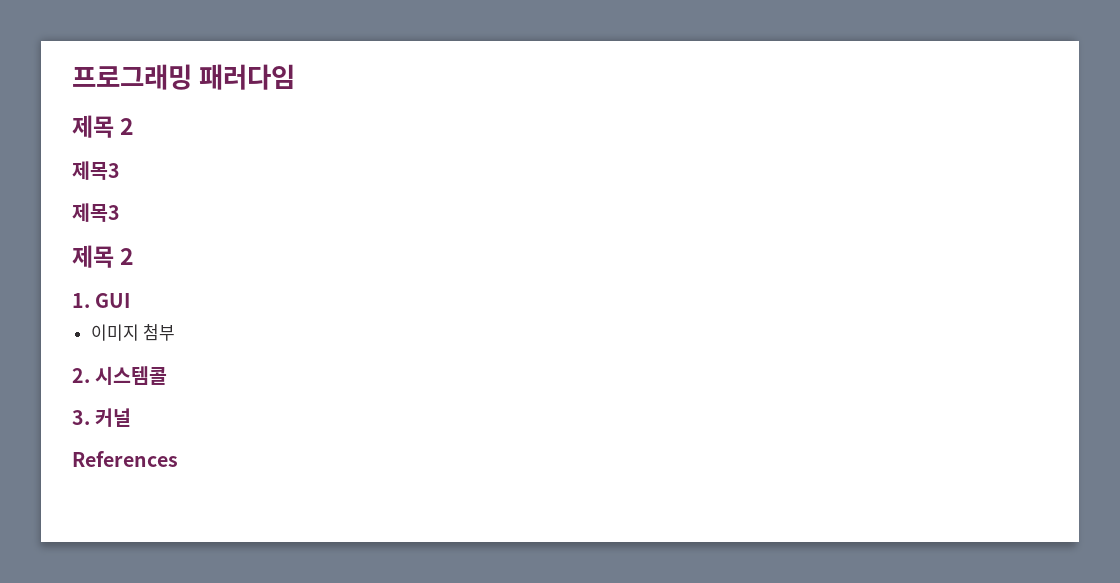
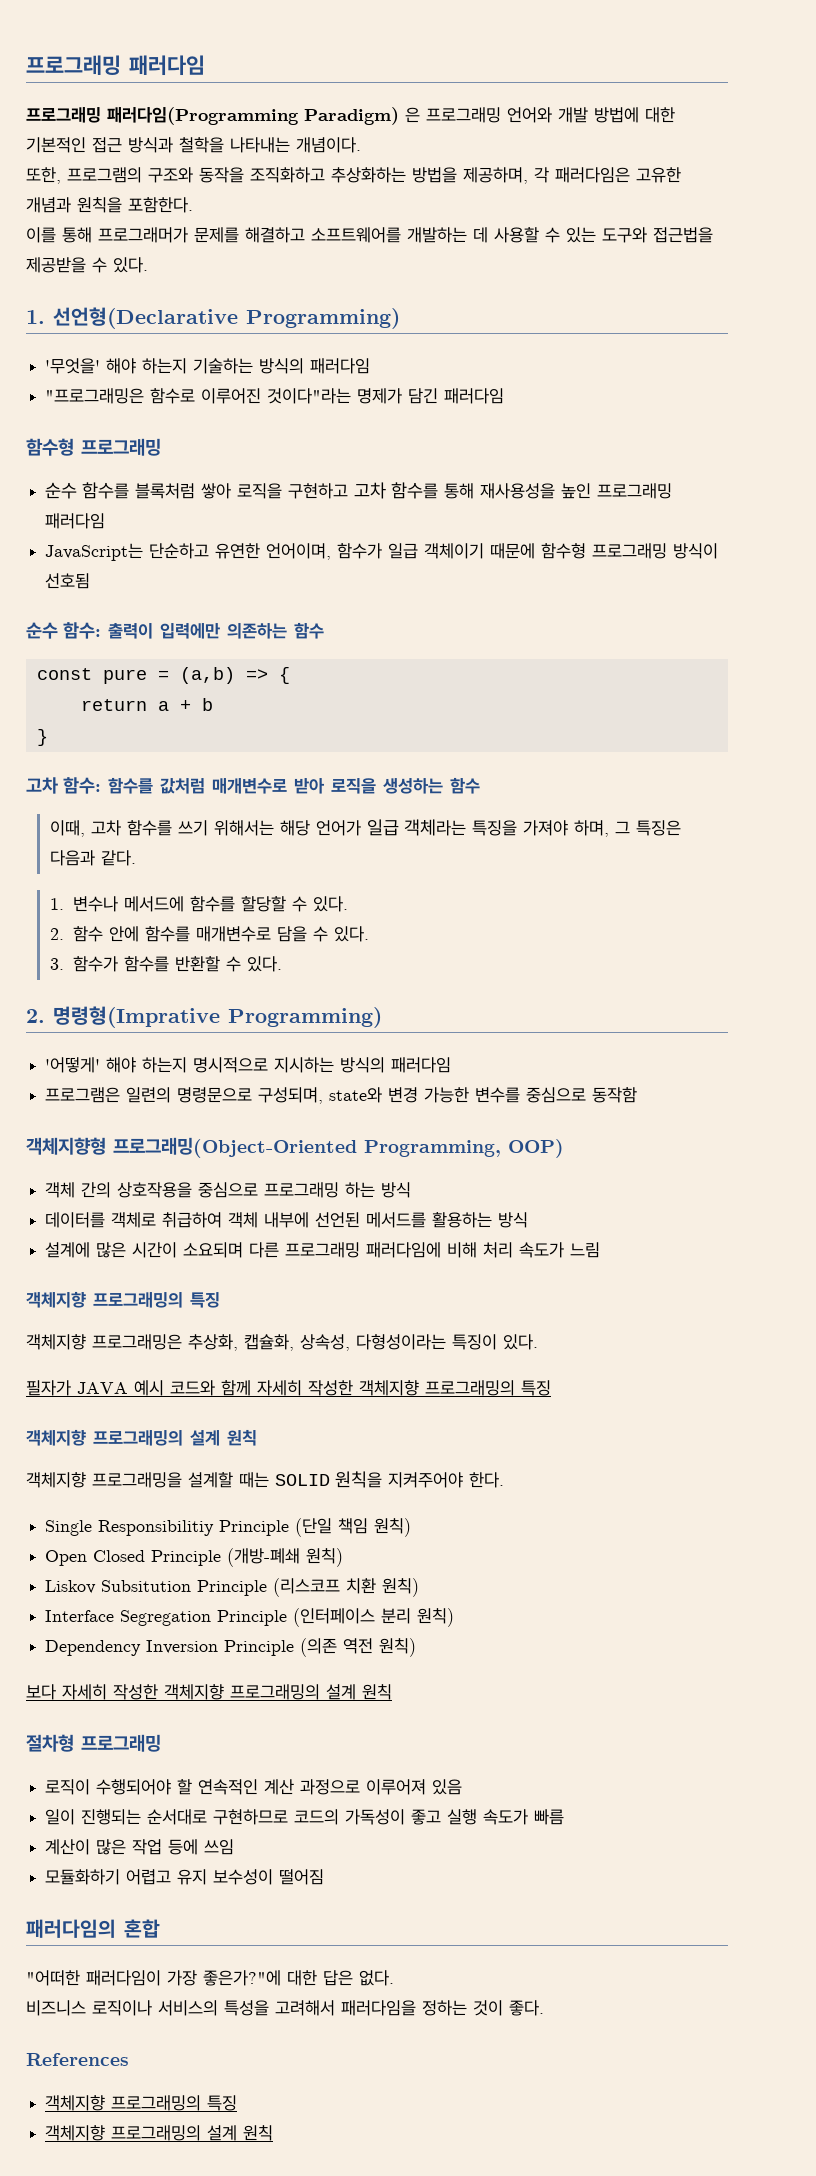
[72,64,296,90] [72,115,135,138] [72,161,120,180] [72,203,120,222] [72,245,135,268] [72,293,131,308] [90,324,176,341] [72,366,168,385] [72,408,132,427] [72,451,178,467] 프로그래밍 패러다임 // 제목 2 // 제목3 // 제목3 // 제목 2 // 1. GUI // 이미지 첨부 // 2. 시스템콜 // 3. 커널 // References -> [26,55,205,76] [26,107,675,125] [26,137,361,153] [26,167,681,184] [26,197,193,213] [26,227,713,243] [26,257,148,273] [26,307,400,329] [45,358,371,374] [45,388,505,404] [26,438,161,456] [45,482,673,499] [45,513,106,529] [45,543,719,561] [45,573,91,589] [26,622,324,639] [36,667,290,684] [80,698,213,711] [36,729,48,746] [26,777,480,794] [49,819,681,837] [49,850,136,866] [49,896,349,912] [49,926,370,942] [49,956,283,972] [26,1006,382,1028] [45,1057,452,1073] [45,1087,638,1104] [26,1137,564,1158] [45,1182,412,1198] [45,1212,529,1228] [45,1242,601,1258] [26,1291,220,1308] [26,1334,538,1351] [26,1380,551,1396] [26,1429,257,1446] [26,1471,504,1488] [45,1518,412,1537] [45,1548,344,1567] [45,1578,420,1597] [45,1608,455,1627] [45,1638,417,1657] [26,1684,392,1700] [26,1734,161,1752] [45,1779,463,1795] [45,1809,565,1825] [45,1839,235,1855] [45,1869,325,1885] [26,1919,160,1938] [26,1970,394,1986] [26,2000,544,2016] [26,2053,129,2066] [45,2095,238,2111] [45,2125,274,2141] 프로그래밍 패러다임 // 프로그래밍 패러다임(Programming Paradigm) 은 프로그래밍 언어와 개발 방법에 대한 기본적인 접근 방식과 철학을 나타내는 개념이다. // 또한, 프로그램의 구조와 동작을 조직화하고 추상화하는 방법을 제공하며, 각 패러다임은 고유한 개념과 원칙을 포함한다. // 이를 통해 프로그래머가 문제를 해결하고 소프트웨어를 개발하는 데 사용할 수 있는 도구와 접근법을 제공받을 수 있다. // 1. 선언형(Declarative Programming) // '무엇을' 해야 하는지 기술하는 방식의 패러다임 // "프로그래밍은 함수로 이루어진 것이다"라는 명제가 담긴 패러다임 // 함수형 프로그래밍 // 순수 함수를 블록처럼 쌓아 로직을 구현하고 고차 함수를 통해 재사용성을 높인 프로그래밍 패러다임 // JavaScript는 단순하고 유연한 언어이며, 함수가 일급 객체이기 때문에 함수형 프로그래밍 방식이 선호됨 // 순수 함수: 출력이 입력에만 의존하는 함수 // const pure = (a,b) => { // return a + b // } // 고차 함수: 함수를 값처럼 매개변수로 받아 로직을 생성하는 함수 // 이때, 고차 함수를 쓰기 위해서는 해당 언어가 일급 객체라는 특징을 가져야 하며, 그 특징은 다음과 같다. // 1. 변수나 메서드에 함수를 할당할 수 있다. // 2. 함수 안에 함수를 매개변수로 담을 수 있다. // 3. 함수가 함수를 반환할 수 있다. // 2. 명령형(Imprative Programming) // '어떻게' 해야 하는지 명시적으로 지시하는 방식의 패러다임 // 프로그램은 일련의 명령문으로 구성되며, state와 변경 가능한 변수를 중심으로 동작함 // 객체지향형 프로그래밍(Object-Oriented Programming, OOP) // 객체 간의 상호작용을 중심으로 프로그래밍 하는 방식 // 데이터를 객체로 취급하여 객체 내부에 선언된 메서드를 활용하는 방식 // 설계에 많은 시간이 소요되며 다른 프로그래밍 패러다임에 비해 처리 속도가 느림 // 객체지향 프로그래밍의 특징 // 객체지향 프로그래밍은 추상화, 캡슐화, 상속성, 다형성이라는 특징이 있다. // 필자가 JAVA 예시 코드와 함께 자세히 작성한 객체지향 프로그래밍의 특징 // 객체지향 프로그래밍의 설계 원칙 // 객체지향 프로그래밍을 설계할 때는 SOLID 원칙을 지켜주어야 한다. // Single Responsibilitiy Principle (단일 책임 원칙) // Open Closed Principle (개방-폐쇄 원칙) // Liskov Subsitution Principle (리스코프 치환 원칙) // Interface Segregation Principle (인터페이스 분리 원칙) // Dependency Inversion Principle (의존 역전 원칙) // 보다 자세히 작성한 객체지향 프로그래밍의 설계 원칙 // 절차형 프로그래밍 // 로직이 수행되어야 할 연속적인 계산 과정으로 이루어져 있음 // 일이 진행되는 순서대로 구현하므로 코드의 가독성이 좋고 실행 속도가 빠름 // 계산이 많은 작업 등에 쓰임 // 모듈화하기 어렵고 유지 보수성이 떨어짐 // 패러다임의 혼합 // "어떠한 패러다임이 가장 좋은가?"에 대한 답은 없다. // 비즈니스 로직이나 서비스의 특성을 고려해서 패러다임을 정하는 것이 좋다. // References // 객체지향 프로그래밍의 특징 // 객체지향 프로그래밍의 설계 원칙

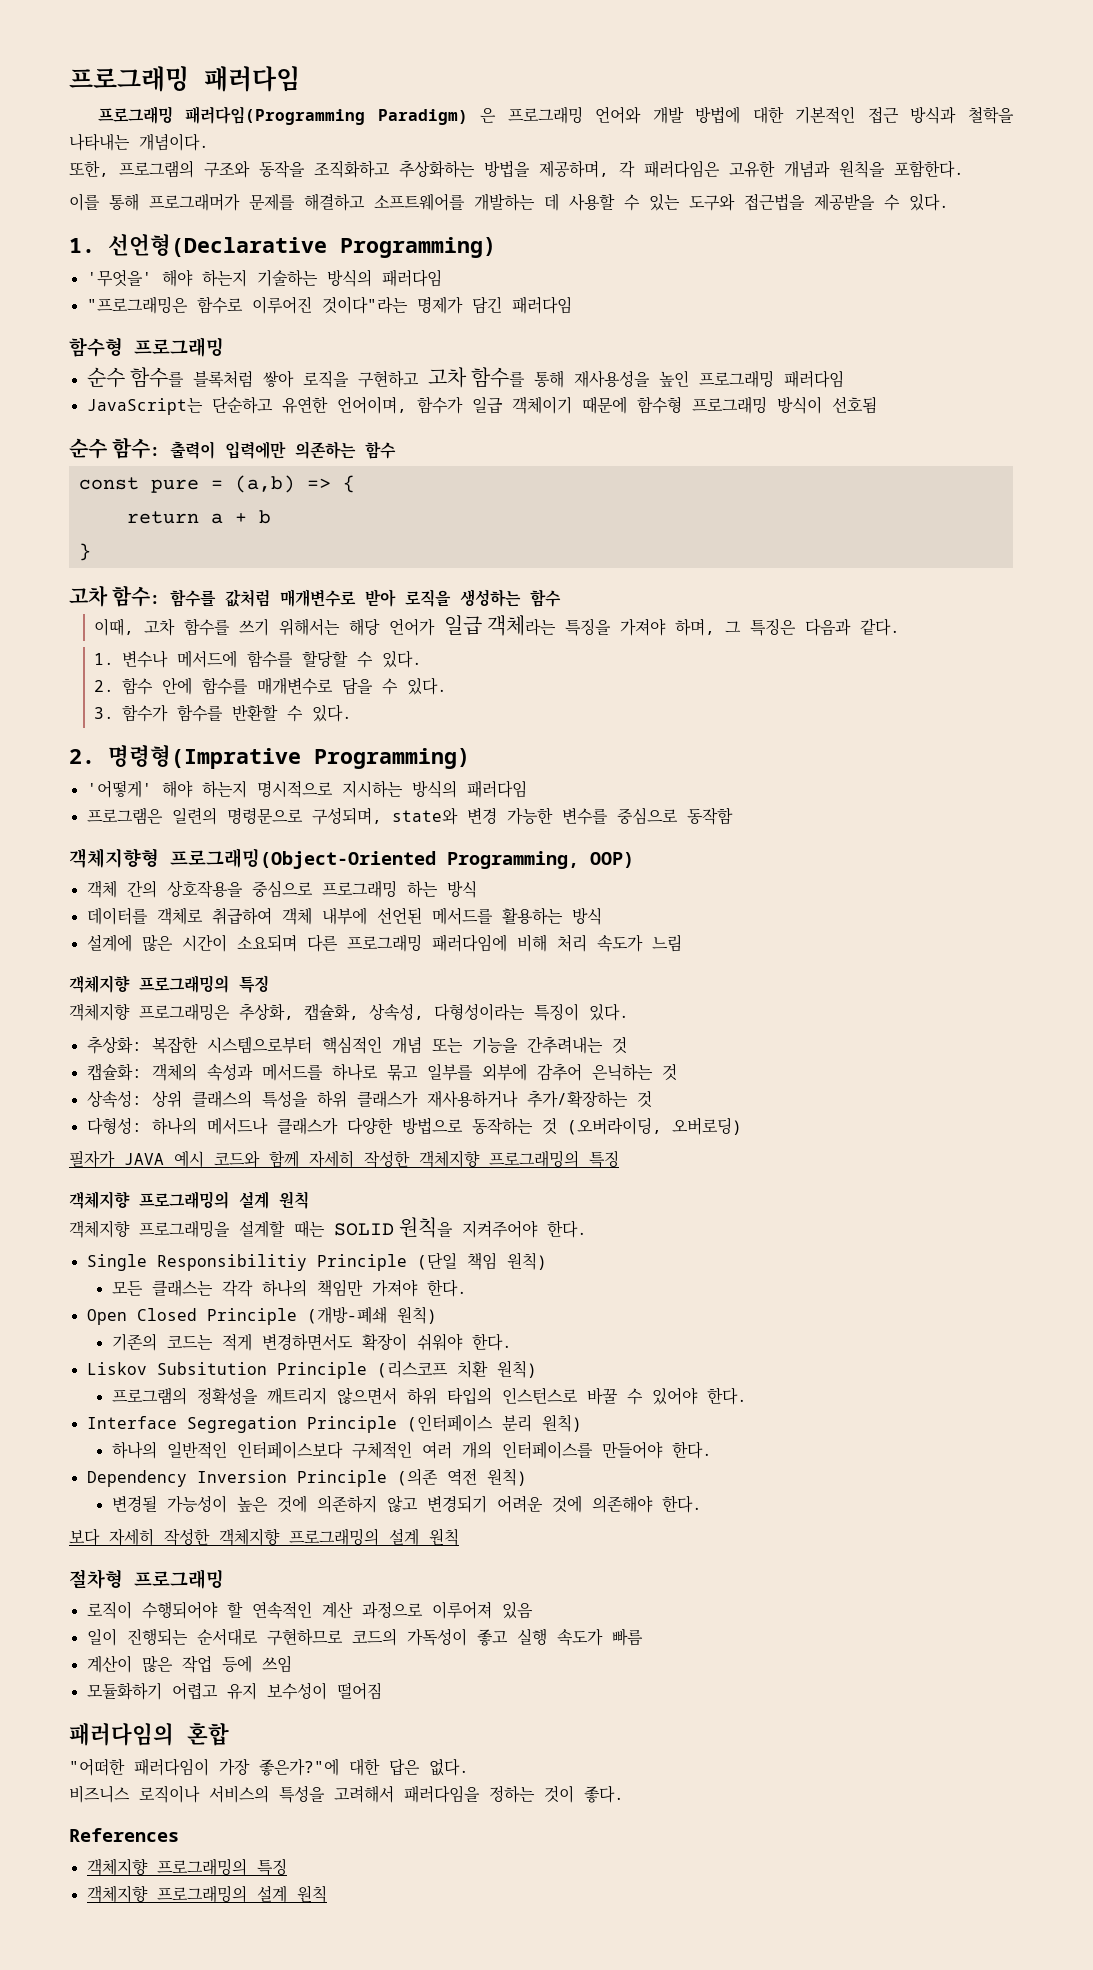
(538, 1342) none -> [86,1036,627,1054] [86,1063,677,1081] [86,1090,652,1108] [86,1117,742,1135] // 추상화: 복잡한 시스템으로부터 핵심적인 개념 또는 기능을 간추려내는 것 // 캡슐화: 객체의 속성과 메서드를 하나로 묶고 일부를 외부에 감추어 은닉하는 것 // 상속성: 상위 클래스의 특성을 하위 클래스가 재사용하거나 추가/확장하는 것 // 다형성: 하나의 메서드나 클래스가 다양한 방법으로 동작하는 것 (오버라이딩, 오버로딩)
(412, 1527) none -> [111,1279,467,1297] // 모든 클래스는 각각 하나의 책임만 가져야 한다.
(344, 1557) none -> [111,1333,512,1351] // 기존의 코드는 적게 변경하면서도 확장이 쉬워야 한다.
(420, 1587) none -> [111,1387,747,1405] // 프로그램의 정확성을 깨트리지 않으면서 하위 타입의 인스턴스로 바꿀 수 있어야 한다.
(455, 1617) none -> [111,1441,712,1459] // 하나의 일반적인 인터페이스보다 구체적인 여러 개의 인터페이스를 만들어야 한다.
(417, 1647) none -> [111,1495,702,1513] // 변경될 가능성이 높은 것에 의존하지 않고 변경되기 어려운 것에 의존해야 한다.

